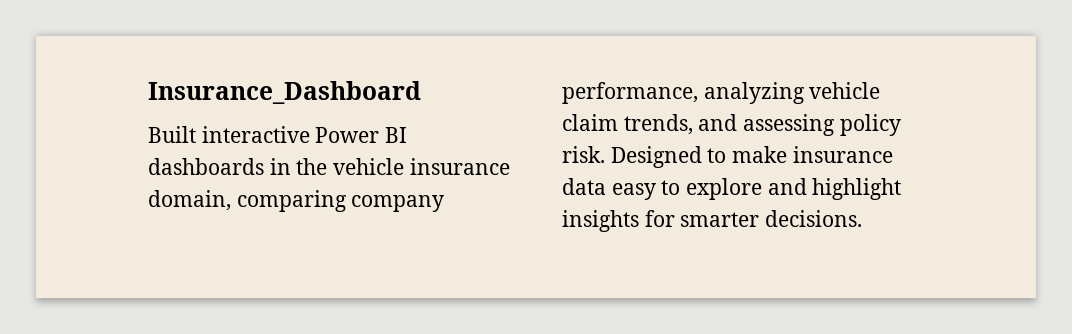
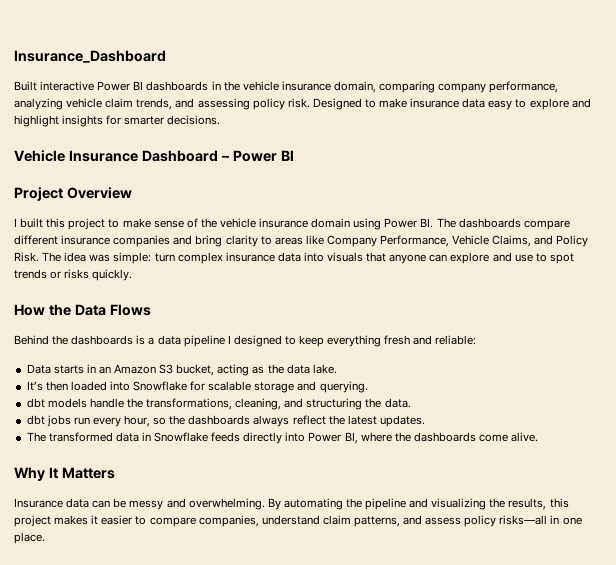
(863, 218) none -> [14,150,294,162] [14,187,132,201] [14,218,570,230] [14,235,589,247] [14,252,574,264] [14,269,133,281] [14,304,151,316] [14,335,477,347] [26,364,337,376] [26,381,368,393] [26,398,411,410] [26,415,425,427] [26,432,539,444] [14,467,115,481] [14,498,569,510] [14,515,582,527] [14,532,45,544] // Vehicle Insurance Dashboard – Power BI // Project Overview // I built this project to make sense of the vehicle insurance domain using Power BI. The dashboards compare different insurance companies and bring clarity to areas like Company Performance, Vehicle Claims, and Policy Risk. The idea was simple: turn complex insurance data into visuals that anyone can explore and use to spot trends or risks quickly. // How the Data Flows // Behind the dashboards is a data pipeline I designed to keep everything fresh and reliable: // Data starts in an Amazon S3 bucket, acting as the data lake. // It’s then loaded into Snowflake for scalable storage and querying. // dbt models handle the transformations, cleaning, and structuring the data. // dbt jobs run every hour, so the dashboards always reflect the latest updates. // The transformed data in Snowflake feeds directly into Power BI, where the dashboards come alive. // Why It Matters // Insurance data can be messy and overwhelming. By automating the pipeline and visualizing the results, this project makes it easier to compare companies, understand claim patterns, and assess policy risks—all in one place.

